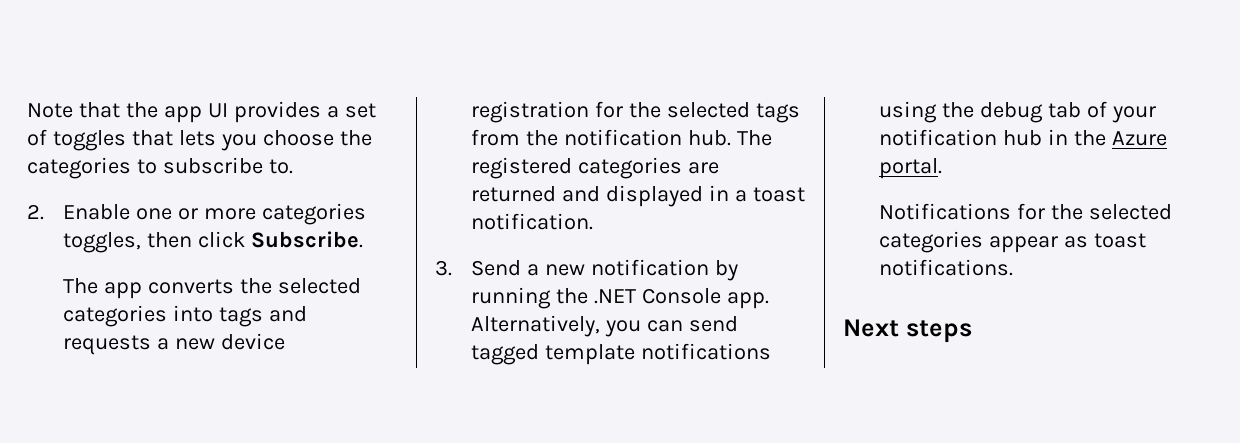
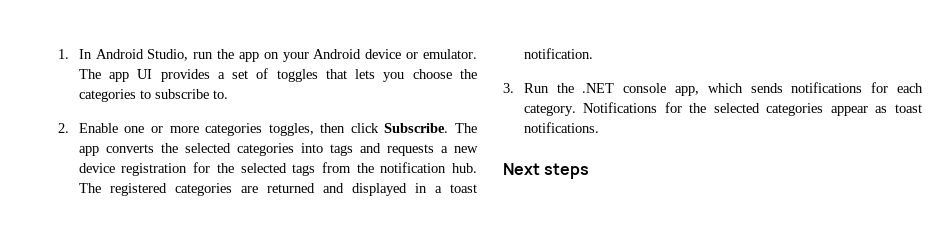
[27,102,158,118] Note that the -> [58,49,478,62] [78,69,101,79] 1. In Android Studio, run the app on your Android device or emulator. The
(364, 239) // -> (449, 128) none
[471,259,739,281] [471,287,770,309] [471,315,739,337] [471,343,772,365] [879,101,1156,123] [879,129,1168,146] [879,158,943,179] Send a new notification by running the .NET Console app. Alternatively, you can send tagged template notifications using the debug tab of your notification hub in the Azure portal. // -> [523,82,923,96] [523,104,576,116] Run the .NET console app, which sends notifications for each category.

